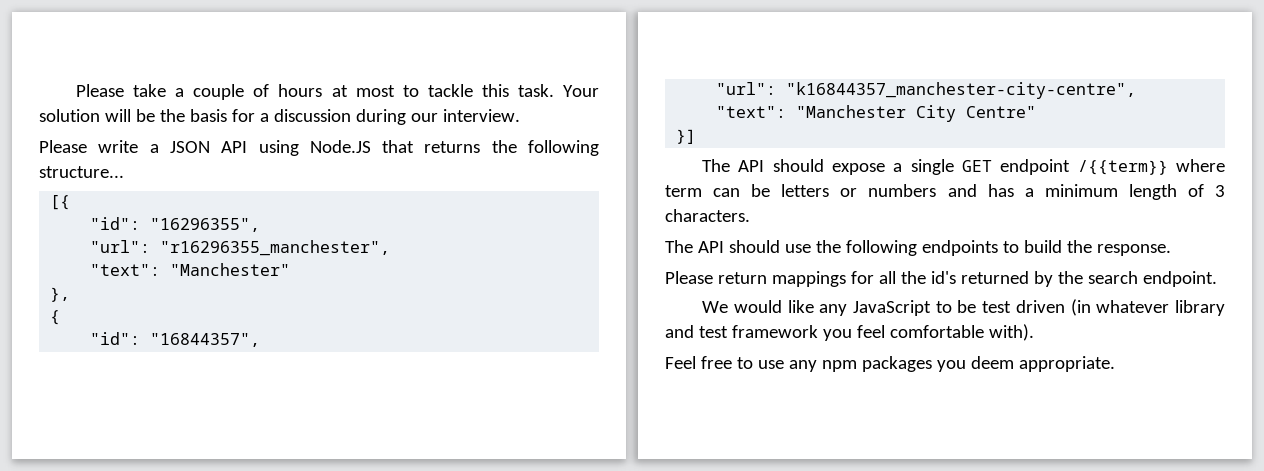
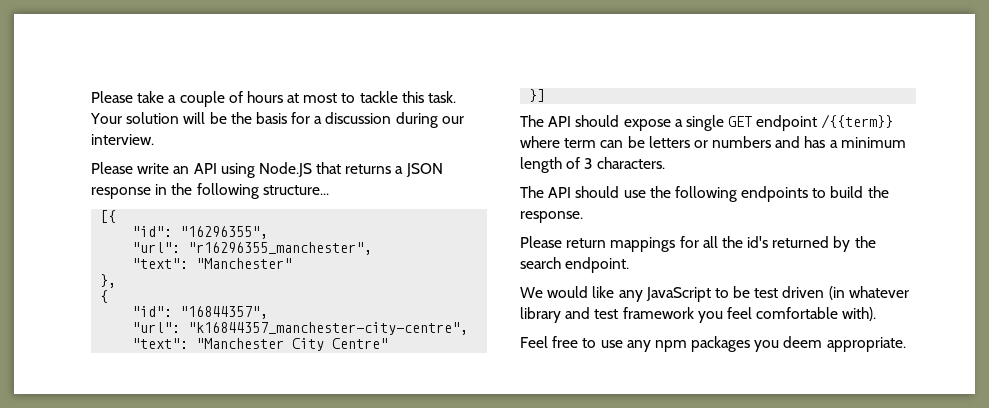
[149,141,210,153] a JSON -> [173,166,190,174] an
(481, 147) none -> [395,163,443,177] [91,184,168,199] a JSON response in

